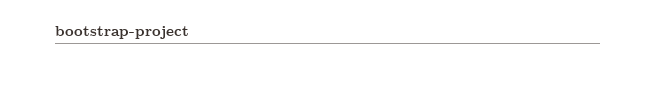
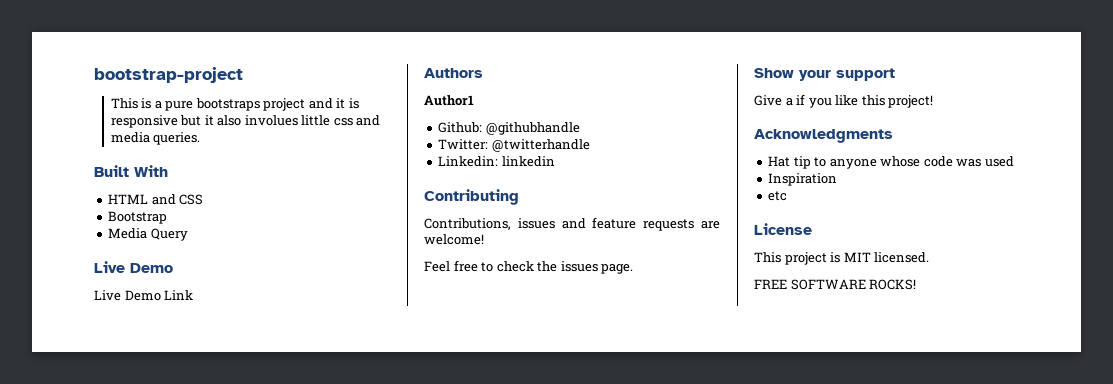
(189, 32) none -> [110,98,359,111] [110,115,381,128] [110,132,201,145] [94,165,168,177] [108,194,204,205] [108,211,168,224] [108,228,188,241] [94,261,173,273] [94,290,194,301] [424,68,483,78] [424,95,474,106] [438,122,580,135] [438,139,590,152] [438,156,555,167] [424,189,519,205] [424,217,720,231] [424,234,484,245] [424,260,634,274] [754,68,895,81] [754,94,934,108] [754,129,893,143] [768,156,1014,169] [768,173,838,186] [768,191,788,201] [754,223,812,235] [754,252,930,265] [754,279,917,290] // This is a pure bootstraps project and it is responsive but it also involues little css and media queries. // Built With // HTML and CSS // Bootstrap // Media Query // Live Demo // Live Demo Link // Authors // Author1 // Github: @githubhandle // Twitter: @twitterhandle // Linkedin: linkedin // Contributing // Contributions, issues and feature requests are welcome! // Feel free to check the issues page. // Show your support // Give a if you like this project! // Acknowledgments // Hat tip to anyone whose code was used // Inspiration // etc // License // This project is MIT licensed. // FREE SOFTWARE ROCKS!

